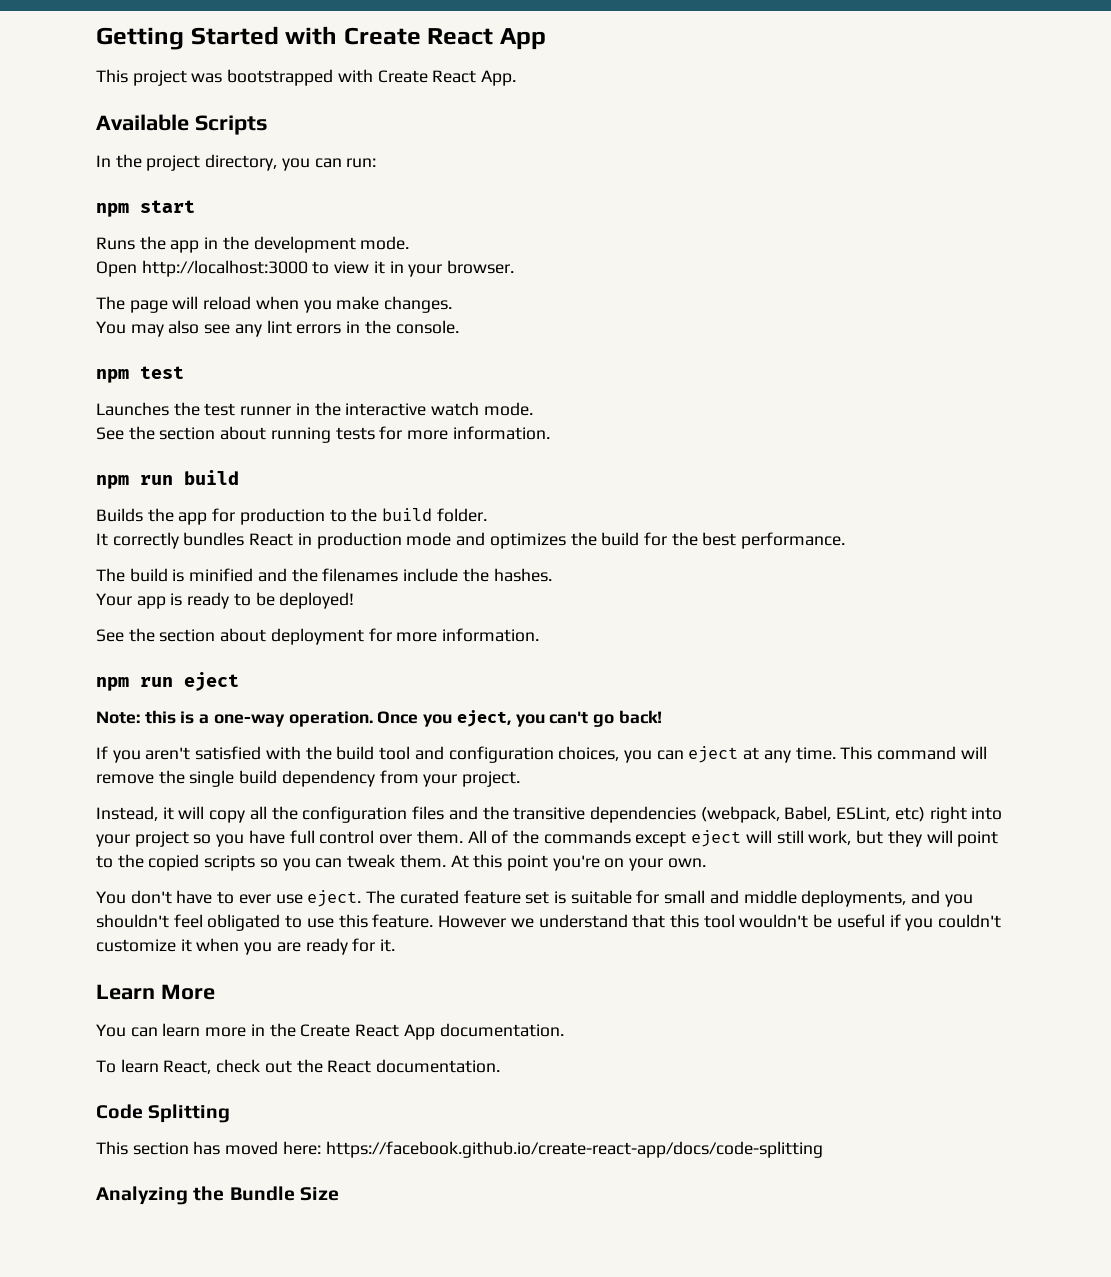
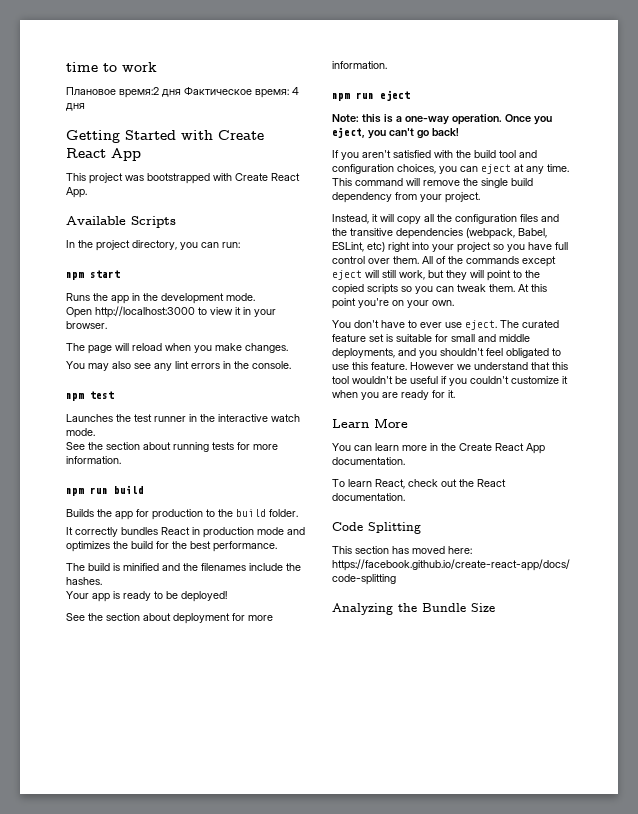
(96, 38) none -> [66,62,157,72] [66,87,299,98] [66,103,85,111] time to work // Плановое время:2 дня Фактическое время: 4 дня //

